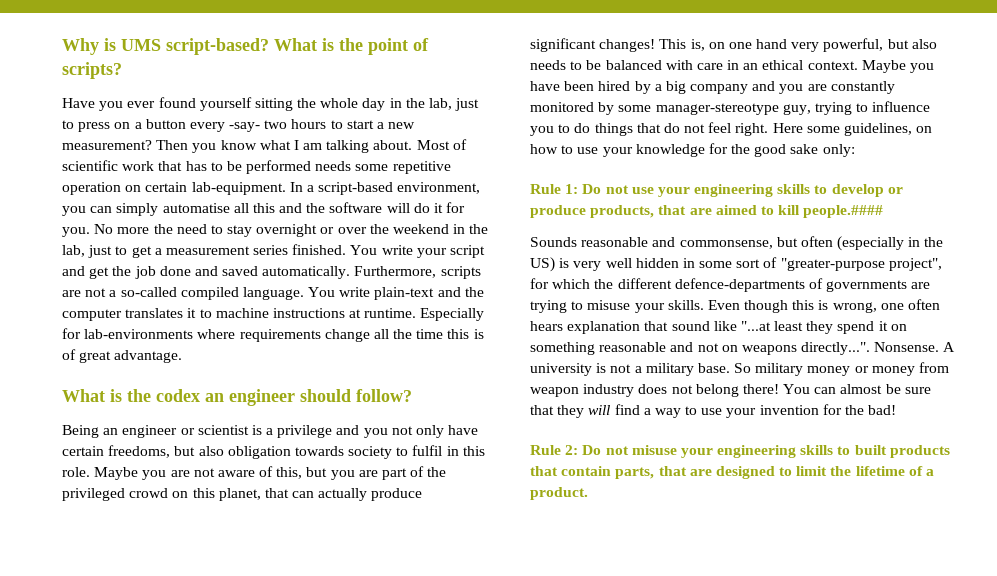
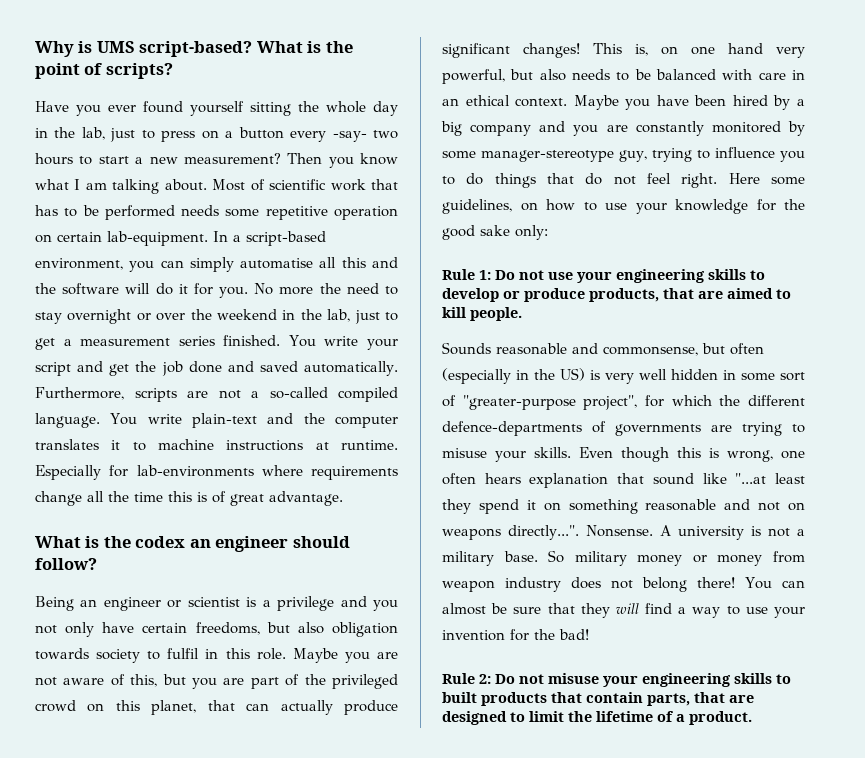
[803,205,884,218] people.#### -> [470,307,522,321] people.

